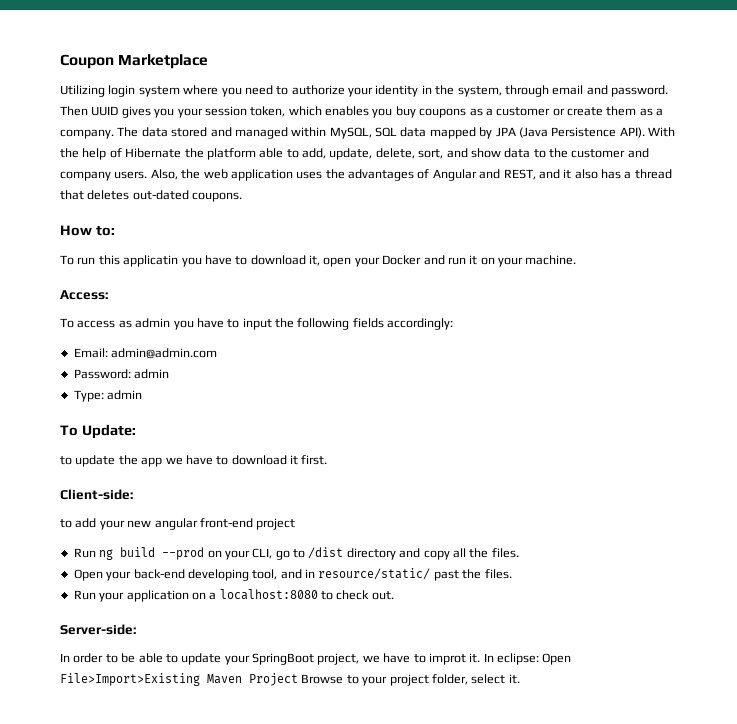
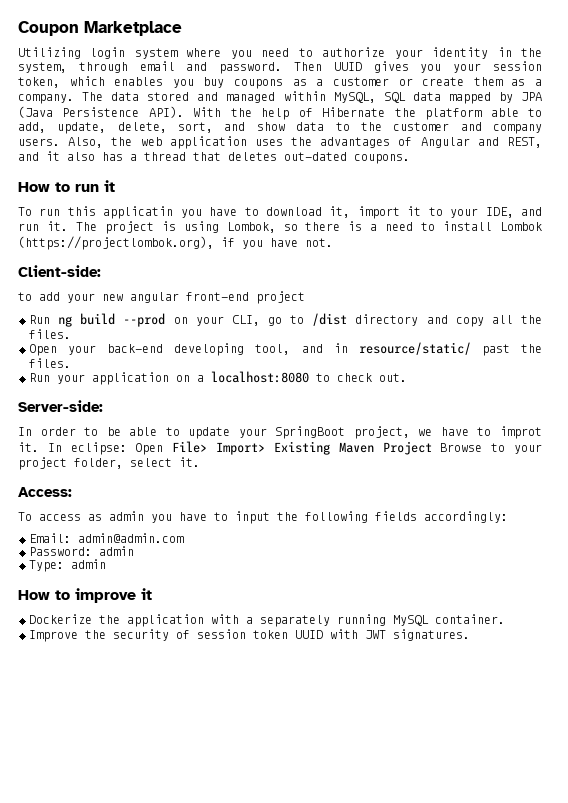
[95,225,115,236] to: -> [55,180,115,192] to run it
[323,255,577,267] [60,290,108,300] [60,318,454,330] [73,348,218,359] [73,369,170,379] [73,390,143,402] [60,424,136,439] [60,455,328,467] open your Docker and run it on your machine. // Access: // To access as admin you have to input the following fields accordingly: // Email: admin@admin.com // Password: admin // Type: admin // To Update: // to update the app we have to download it first. -> [357,206,542,219] [18,221,543,234] [18,236,333,250] import it to your IDE, and run it. The project is using Lombok, so there is a need to install Lombok (https://projectlombok.org), if you have not.
[60,673,200,686] File>Import>Existing -> [172,441,330,455] File> Import> Existing
(520, 679) none -> [18,487,72,497] [18,511,508,524] [29,533,184,543] [29,546,134,556] [29,559,106,572] [18,588,152,603] [29,614,505,627] [29,629,470,642] // Access: // To access as admin you have to input the following fields accordingly: // Email: admin@admin.com // Password: admin // Type: admin // How to improve it // Dockerize the application with a separately running MySQL container. // Improve the security of session token UUID with JWT signatures.

